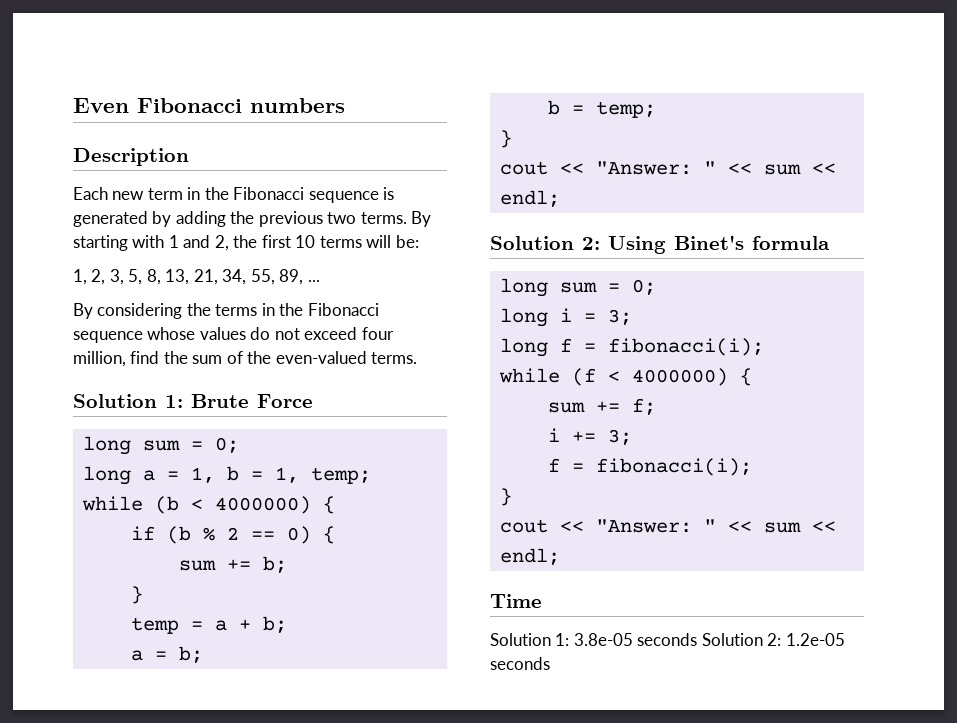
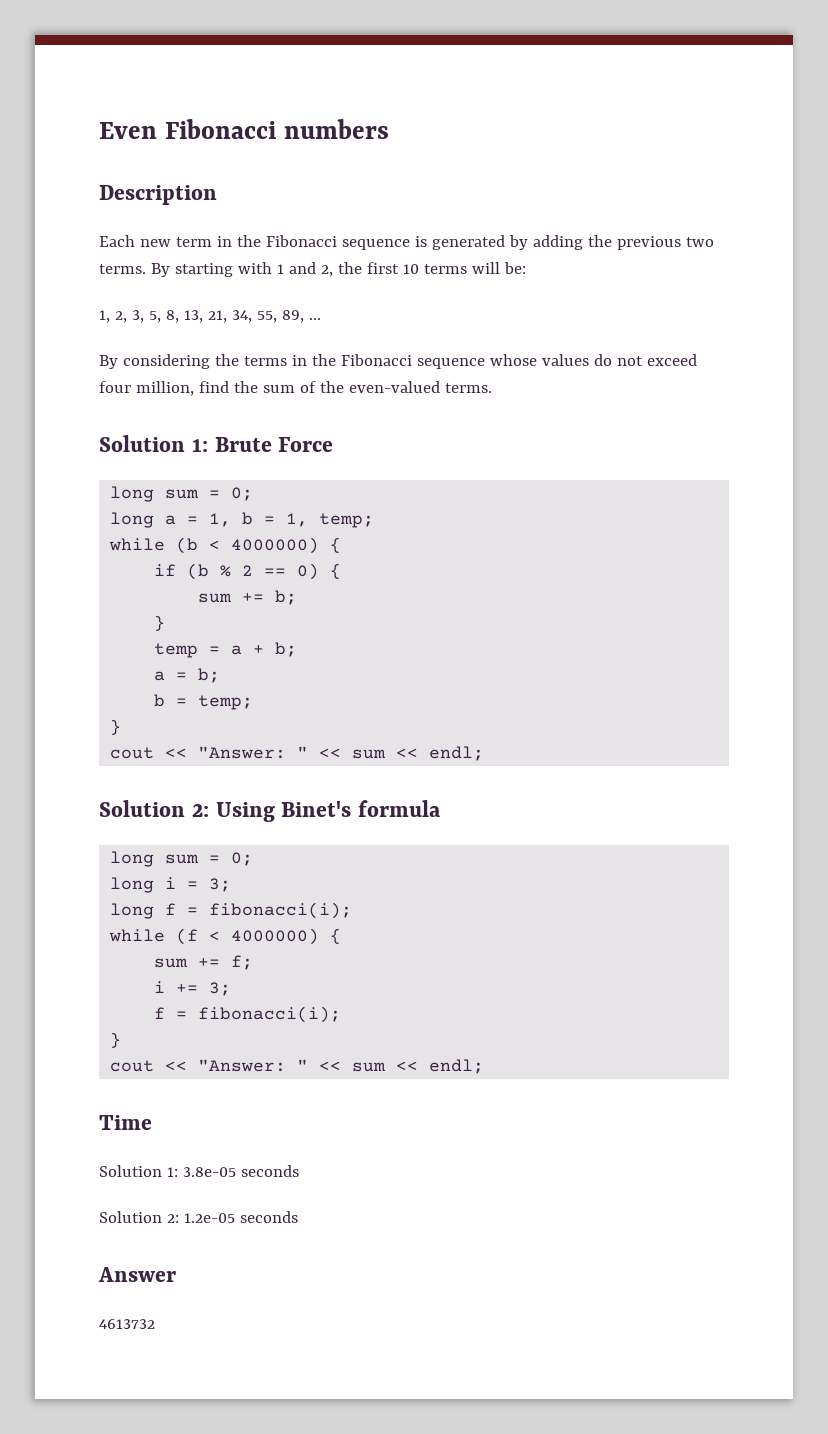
(698, 639) none -> (299, 1171) //
(550, 663) none -> [98,1267,176,1282] [99,1319,155,1329] // Answer // 4613732

